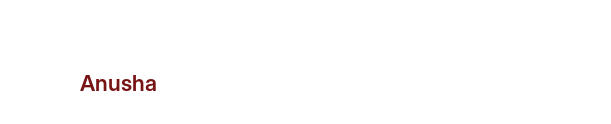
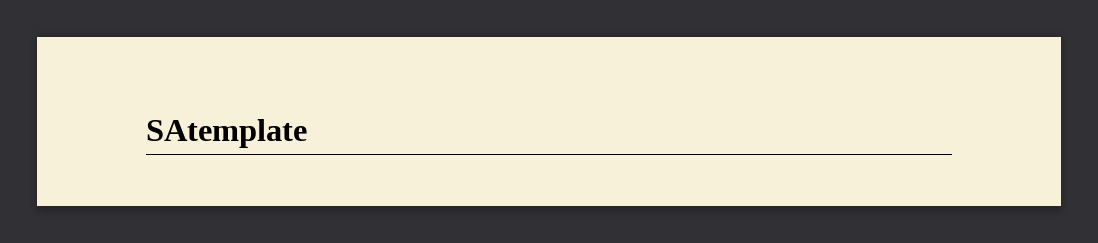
[80,75,157,92] Anusha -> [146,119,307,148] SAtemplate

